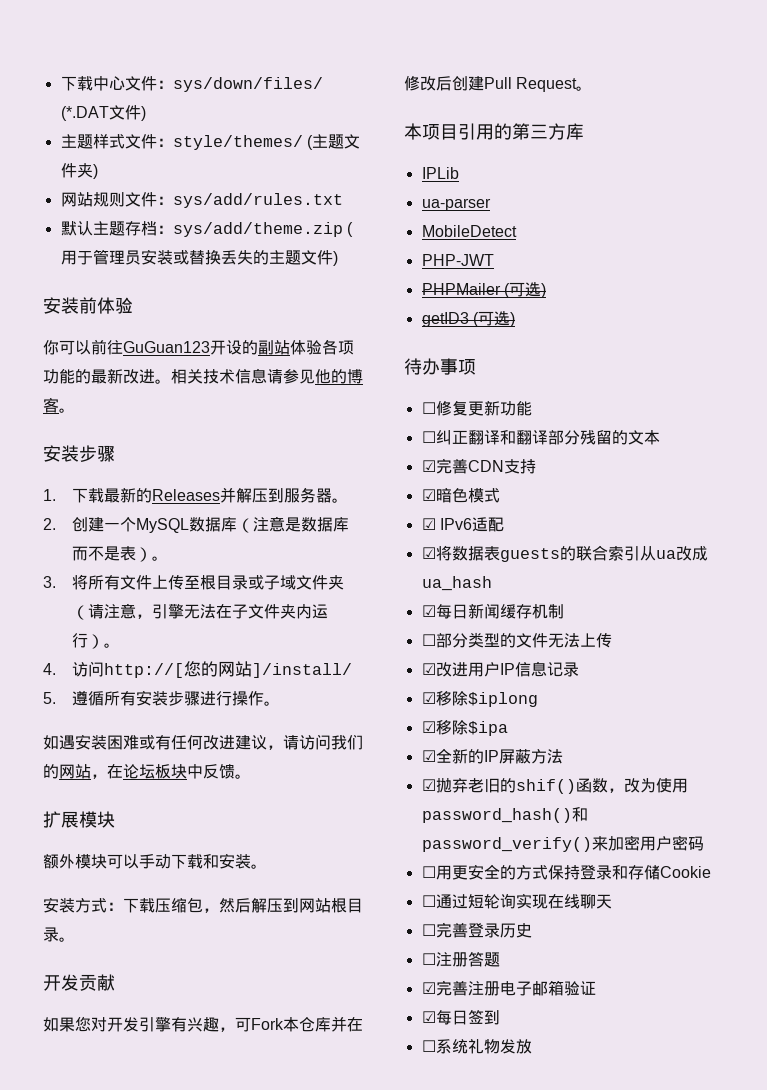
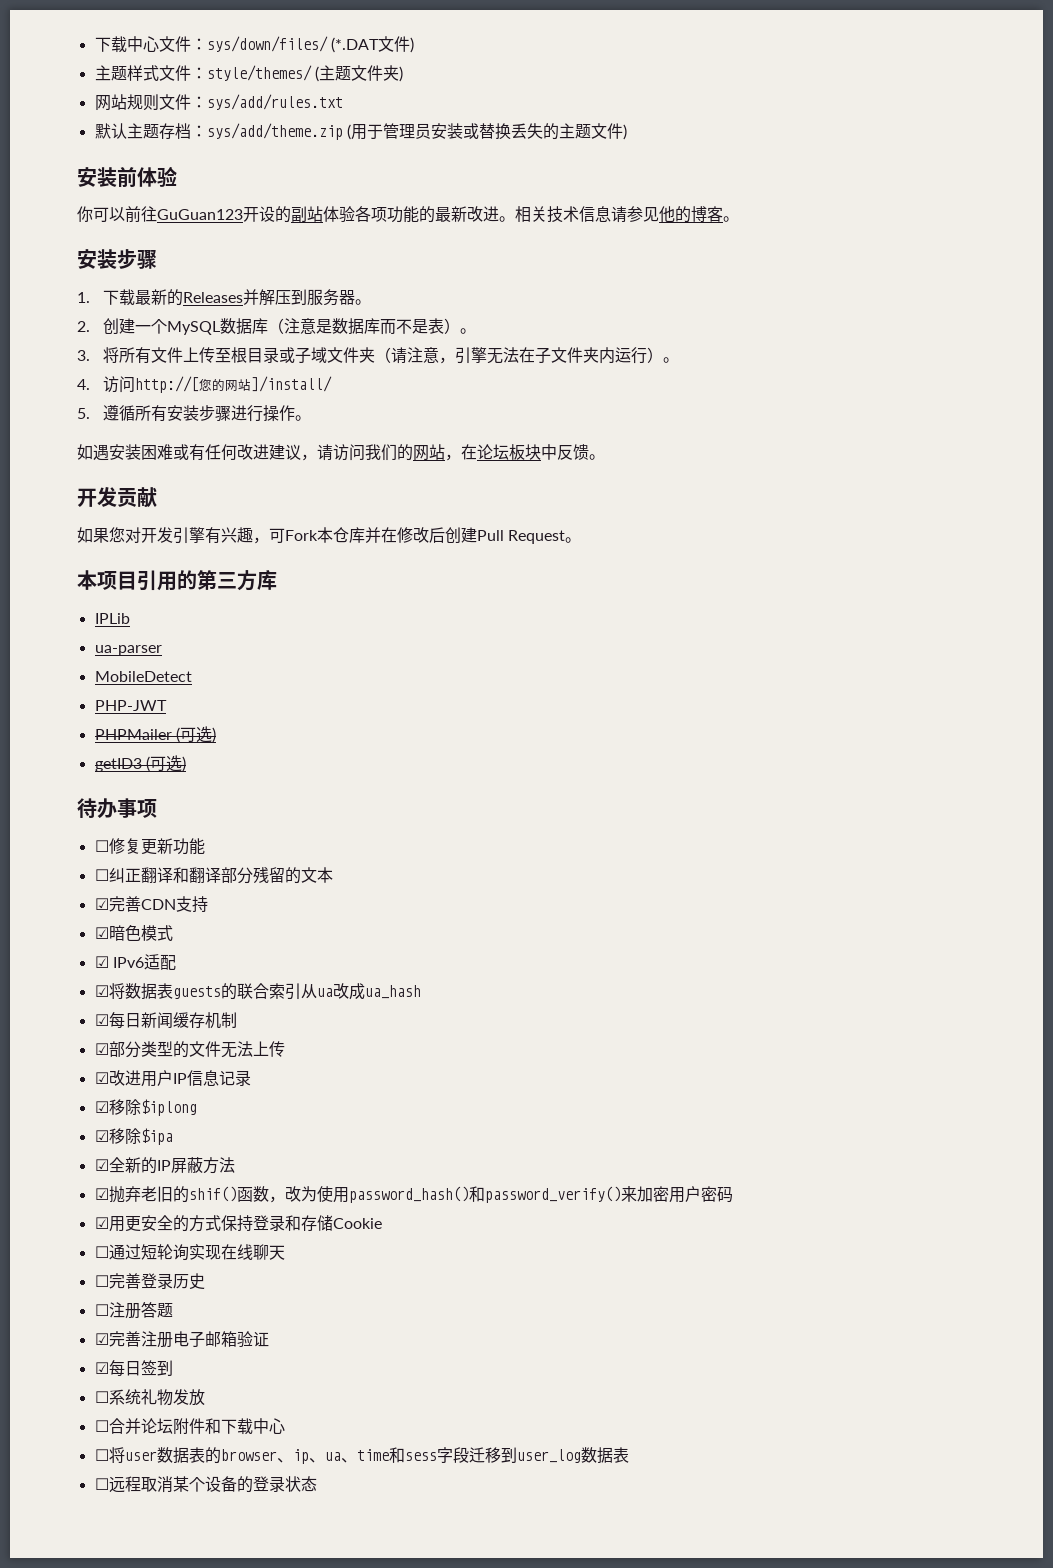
[43,811,115,828] [43,853,267,869] [43,897,363,913] [43,927,75,942] // 扩展模块 // 额外模块可以手动下载和安装。 // 安装方式：下载压缩包，然后解压到网站根目录。 -> (605, 457) none
[421,634,436,646] ☐ -> [94,1043,109,1055] ☑
[421,866,436,878] ☐ -> [94,1217,109,1229] ☑
(532, 1046) none -> [94,1418,285,1435] [94,1447,629,1464] [94,1476,317,1493] // ☐合并论坛附件和下载中心 // ☐将user数据表的browser、ip、ua、time和sess字段迁移到user_log数据表 // ☐远程取消某个设备的登录状态

